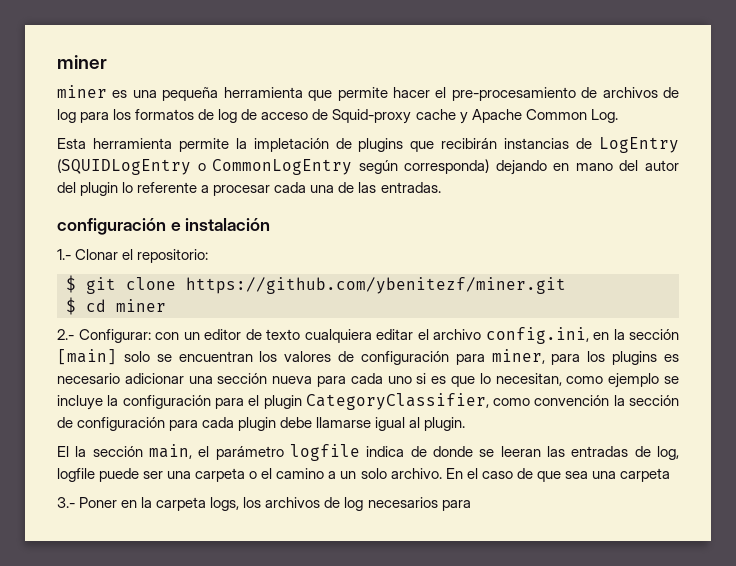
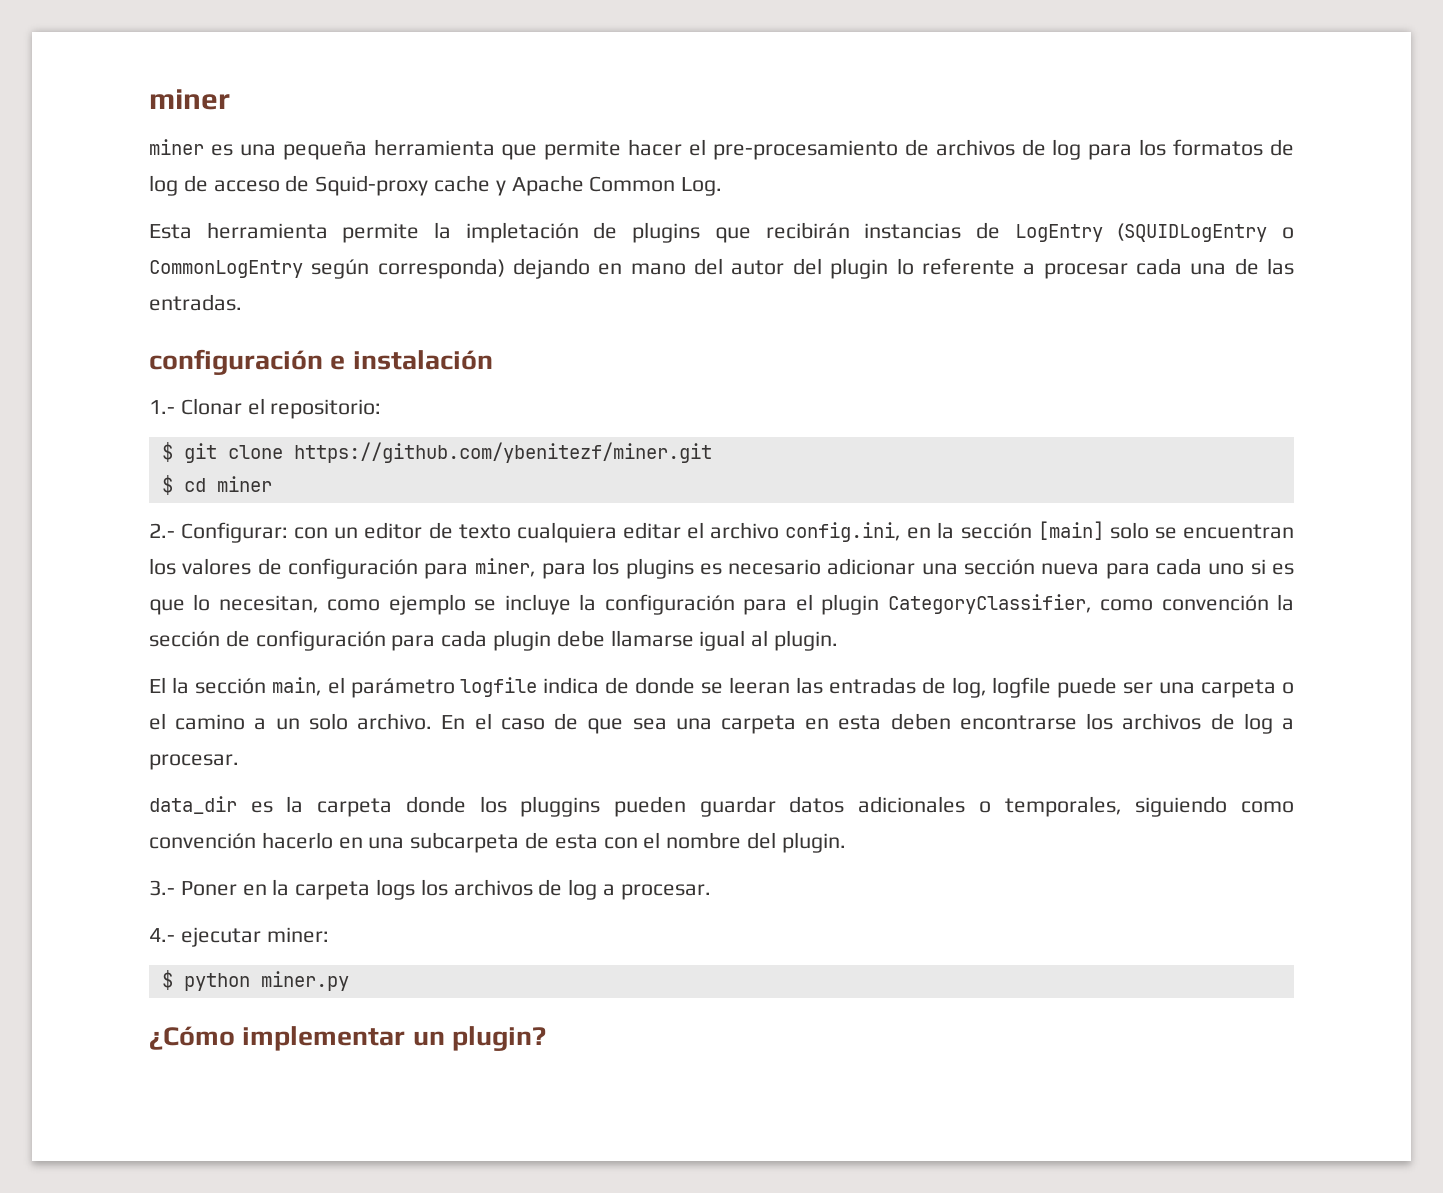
(670, 475) none -> [805,713,1295,734] [149,754,239,770] [149,796,1294,817] [149,832,846,853] en esta deben encontrarse los archivos de log a procesar. // data_dir es la carpeta donde los pluggins pueden guardar datos adicionales o temporales, siguiendo como convención hacerlo en una subcarpeta de esta con el nombre del plugin.
[210,497,471,511] logs, los archivos de log necesarios para -> [376,879,711,900] [149,927,329,947] [161,970,349,991] [149,1026,546,1051] logs los archivos de log a procesar. // 4.- ejecutar miner: // $ python miner.py // ¿Cómo implementar un plugin?

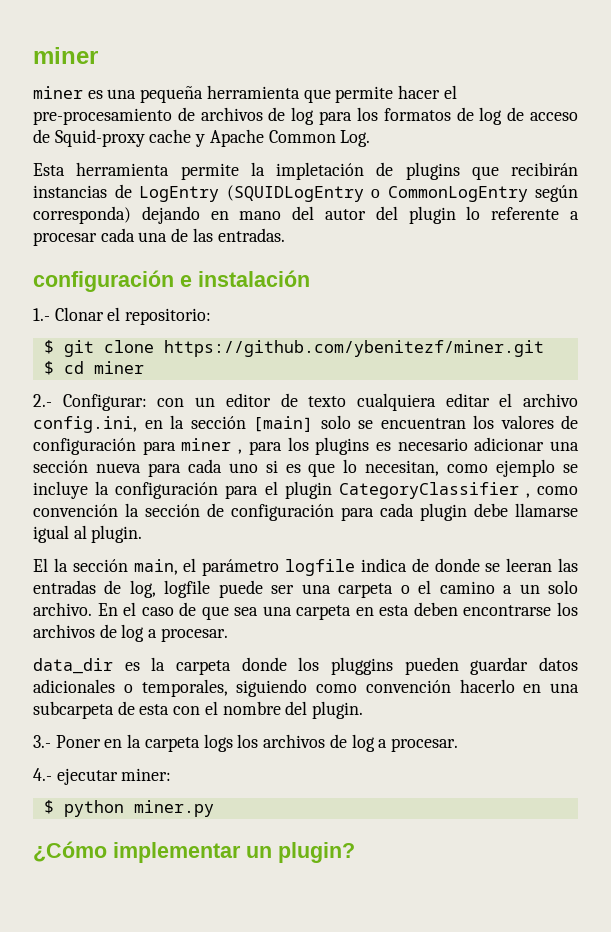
[474,558,536,577] miner, -> [181,438,243,454] miner ,
[887,594,1092,614] CategoryClassifier, -> [338,482,530,499] CategoryClassifier ,

